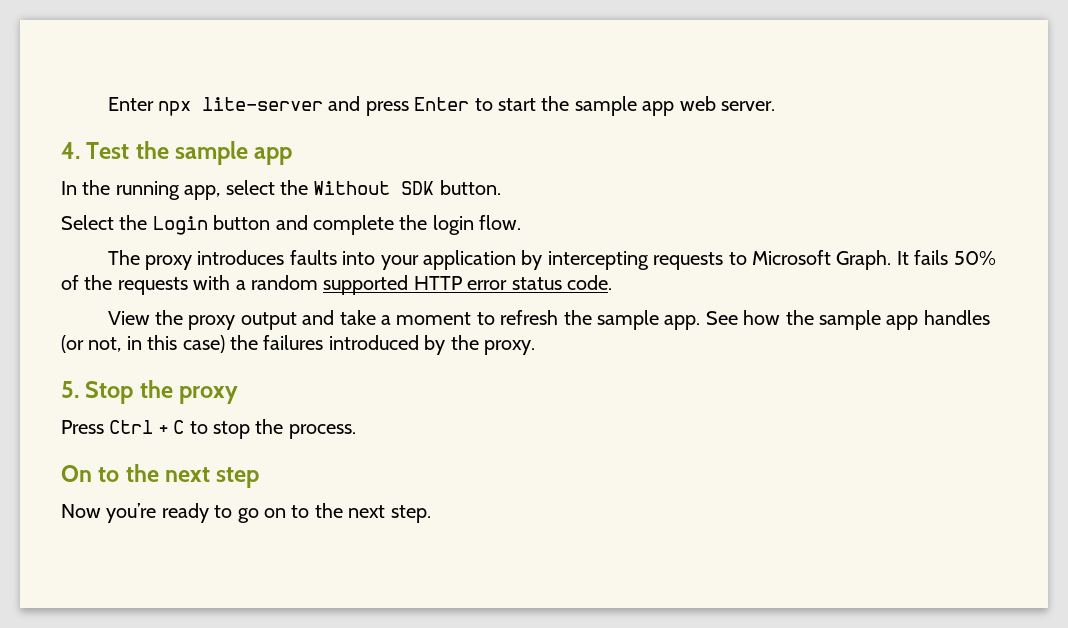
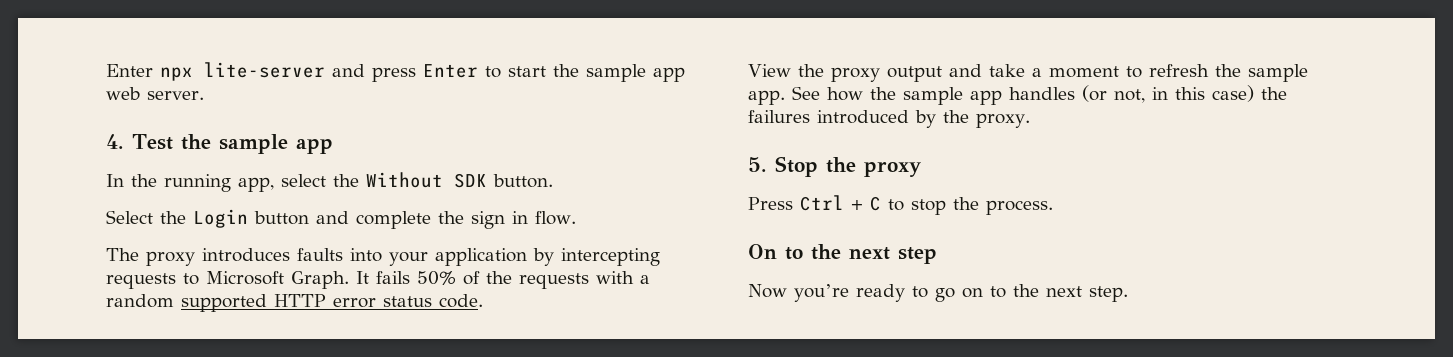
[432,215,474,235] login -> [471,211,528,229] sign in

